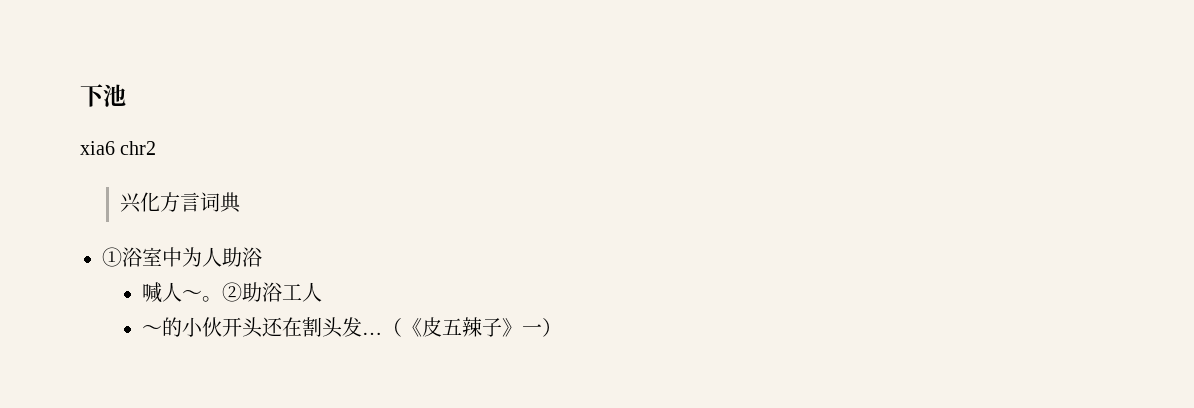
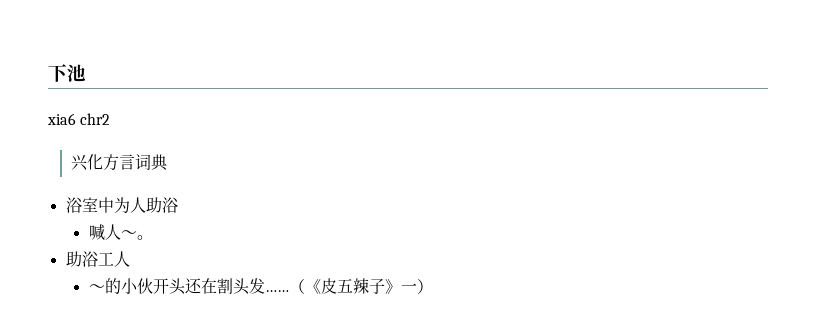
[102,247,122,267] ① -> (168, 162) none
[221,282,242,302] ② -> (153, 237) //
[361,332,382,335] … -> [264,290,289,292] ……

